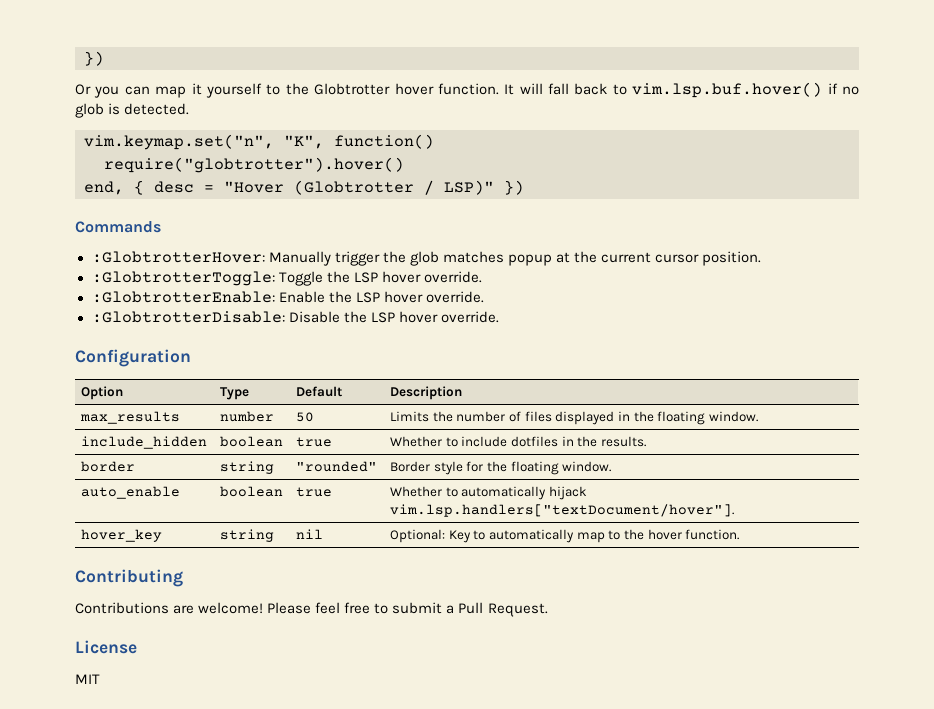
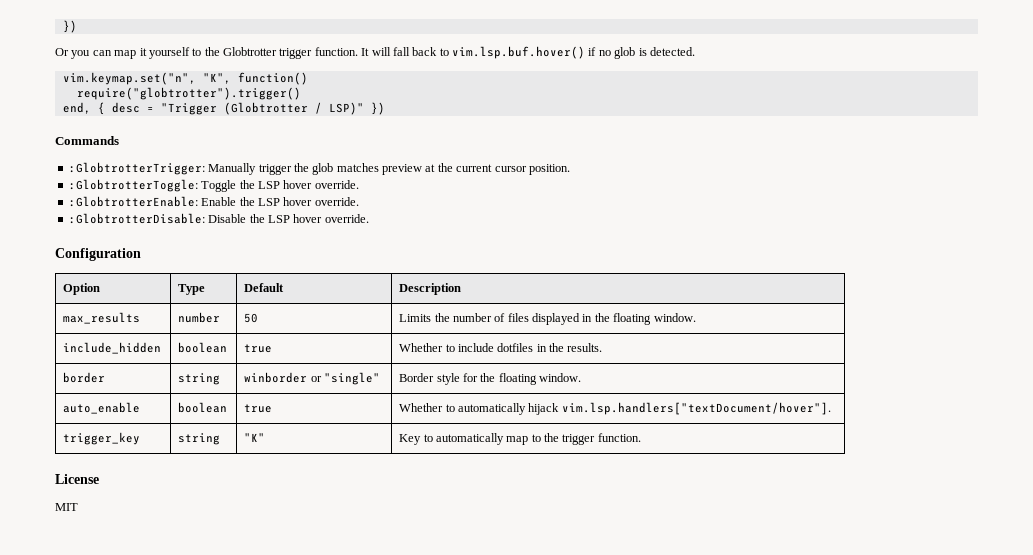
[394,83,434,95] hover -> [279,48,313,59] trigger
[104,157,404,173] require("globtrotter").hover() -> [76,87,301,100] require("globtrotter").trigger()
[224,181,284,193] "Hover -> [160,103,217,115] "Trigger
[91,251,265,263] :GlobtrotterHover: -> [68,162,205,175] :GlobtrotterTrigger:
[507,254,552,266] popup -> [382,164,422,175] preview
[296,461,378,472] "rounded" -> [244,372,380,385] winborder or "single"
[81,529,163,542] [220,529,275,542] [296,529,324,539] [390,529,446,543] hover_key | string | nil | Optional: -> [63,432,141,445] [178,433,221,445] [244,433,266,442] trigger_key | string | "K" |
[647,529,740,540] [75,569,183,587] [75,602,548,617] hover function. // Contributing // Contributions are welcome! Please feel free to submit a Pull Request. -> [562,433,641,445] trigger function.

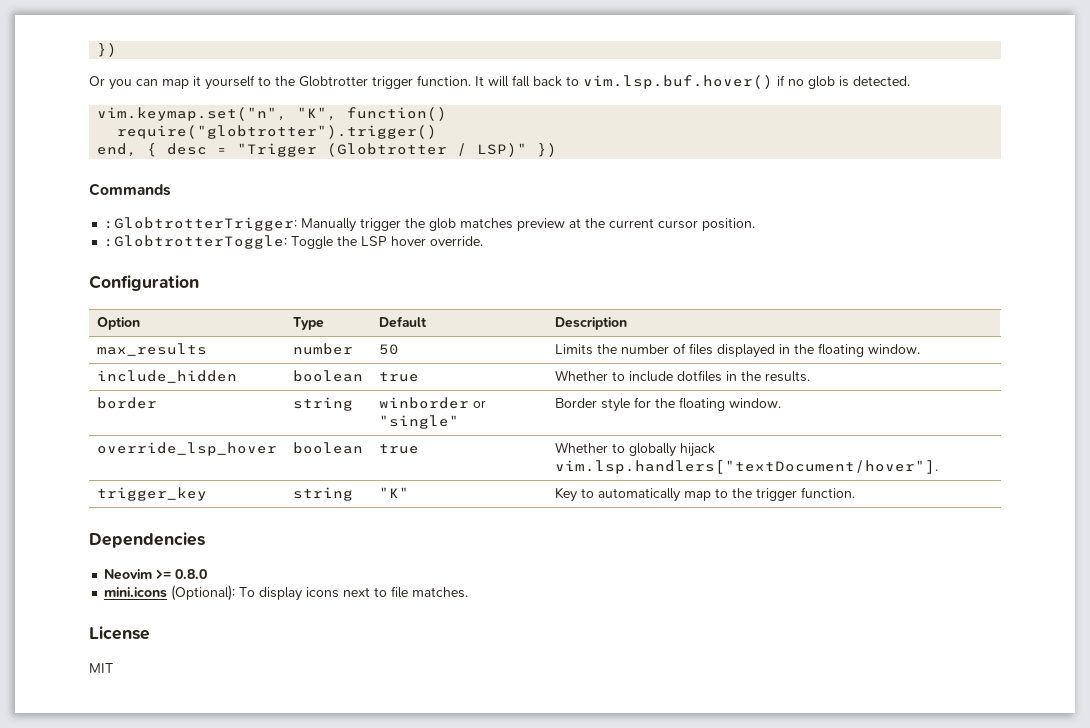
[68,196,359,207] [68,213,369,224] // :GlobtrotterEnable: Enable the LSP hover override. // :GlobtrotterDisable: Disable the LSP hover override. -> (484, 241) none
[63,402,141,414] [178,402,228,413] [244,404,273,413] [399,403,526,415] auto_enable | boolean | true | Whether to automatically -> [96,442,277,456] [292,442,363,454] [378,444,419,454] [554,442,676,457] override_lsp_hover | boolean | true | Whether to globally
(641, 437) none -> [89,532,205,548] [104,569,208,580] [104,585,469,601] // Dependencies // Neovim >= 0.8.0 // mini.icons (Optional): To display icons next to file matches.

